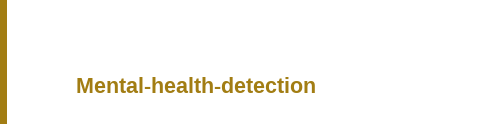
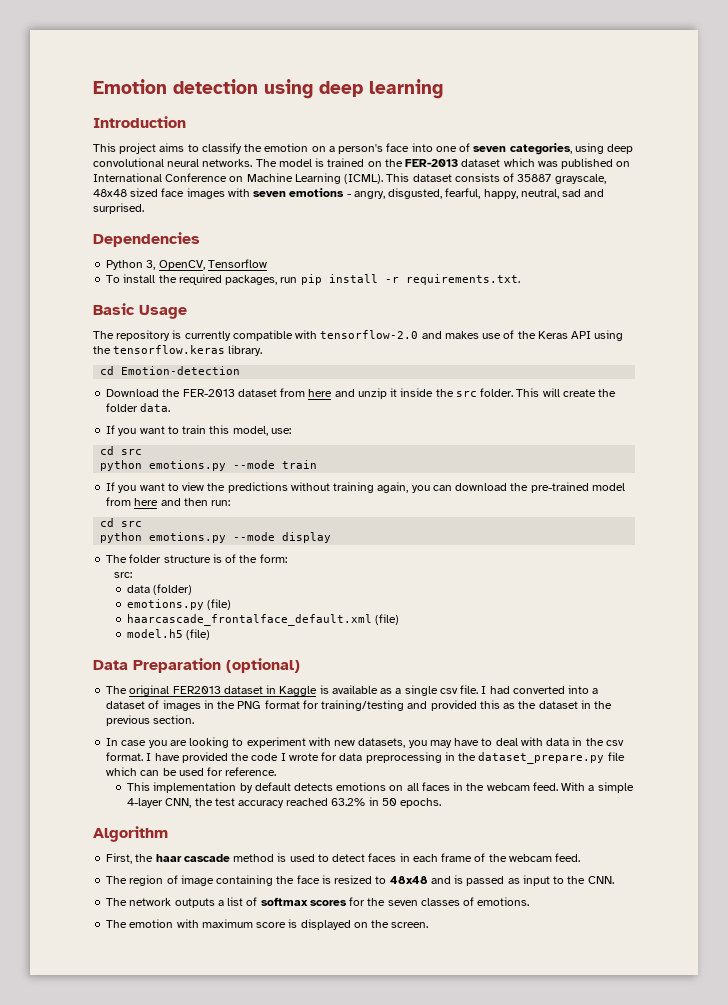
[76,77,316,93] Mental-health-detection -> [93,79,443,99] [93,116,186,128] [93,143,634,155] [93,158,631,169] [93,173,606,184] [93,188,605,199] [93,203,144,214] [93,232,200,247] [106,259,267,270] [106,274,520,285] [93,303,187,319] [93,330,624,341] [93,345,263,356] [100,366,241,375] [106,388,617,399] [106,403,171,412] [106,425,291,436] [100,446,143,455] [100,460,318,471] [106,482,625,493] [106,497,231,506] [100,518,143,527] [100,532,332,543] [106,554,287,563] [113,572,132,578] [127,584,193,595] [127,599,232,610] [127,614,400,626] [127,629,211,640] [93,658,300,673] [106,685,599,696] [106,700,613,711] [106,715,195,726] [106,737,624,748] [106,752,625,764] [106,767,277,776] [127,782,634,793] [127,797,442,808] [93,826,168,842] [106,853,581,864] [106,875,614,886] [106,897,530,908] [106,919,429,930] Emotion detection using deep learning // Introduction // This project aims to classify the emotion on a person's face into one of seven categories, using deep convolutional neural networks. The model is trained on the FER-2013 dataset which was published on International Conference on Machine Learning (ICML). This dataset consists of 35887 grayscale, 48x48 sized face images with seven emotions - angry, disgusted, fearful, happy, neutral, sad and surprised. // Dependencies // Python 3, OpenCV, Tensorflow // To install the required packages, run pip install -r requirements.txt. // Basic Usage // The repository is currently compatible with tensorflow-2.0 and makes use of the Keras API using the tensorflow.keras library. // cd Emotion-detection // Download the FER-2013 dataset from here and unzip it inside the src folder. This will create the folder data. // If you want to train this model, use: // cd src // python emotions.py --mode train // If you want to view the predictions without training again, you can download the pre-trained model from here and then run: // cd src // python emotions.py --mode display // The folder structure is of the form: // src: // data (folder) // emotions.py (file) // haarcascade_frontalface_default.xml (file) // model.h5 (file) // Data Preparation (optional) // The original FER2013 dataset in Kaggle is available as a single csv file. I had converted into a dataset of images in the PNG format for training/testing and provided this as the dataset in the previous section. // In case you are looking to experiment with new datasets, you may have to deal with data in the csv format. I have provided the code I wrote for data preprocessing in the dataset_prepare.py file which can be used for reference. // This implementation by default detects emotions on all faces in the webcam feed. With a simple 4-layer CNN, the test accuracy reached 63.2% in 50 epochs. // Algorithm // First, the haar cascade method is used to detect faces in each frame of the webcam feed. // The region of image containing the face is resized to 48x48 and is passed as input to the CNN. // The network outputs a list of softmax scores for the seven classes of emotions. // The emotion with maximum score is displayed on the screen.

